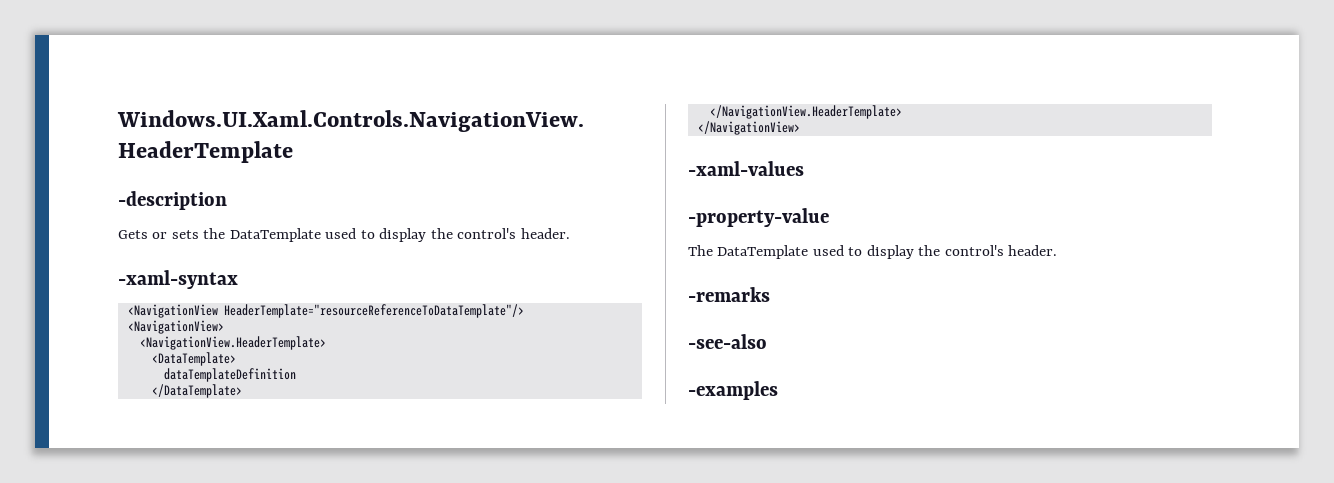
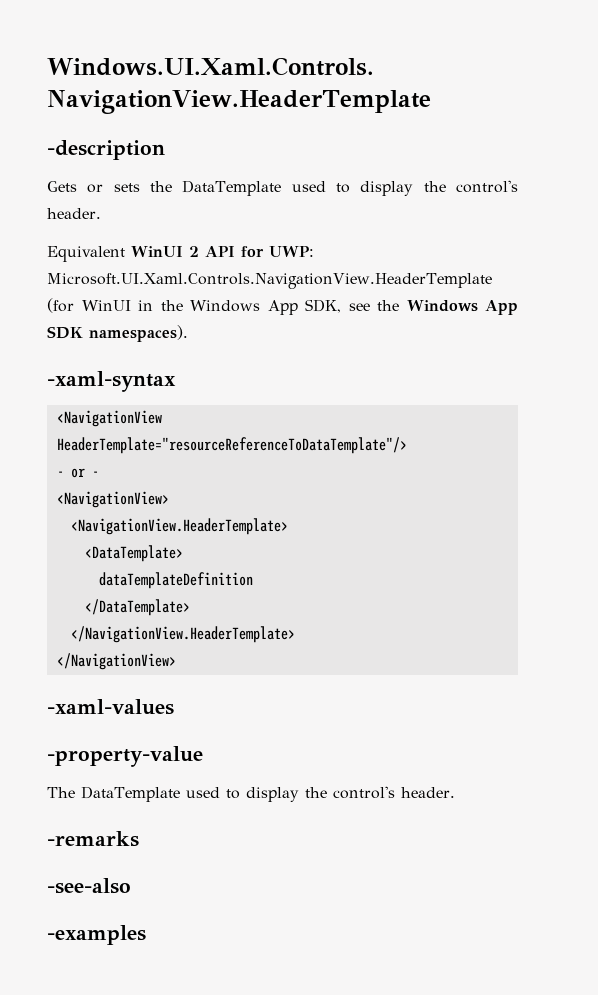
(570, 233) none -> [47,246,314,262] [47,273,492,289] [47,298,518,315] [47,325,188,342] // Equivalent WinUI 2 API for UWP: Microsoft.UI.Xaml.Controls.NavigationView.HeaderTemplate (for WinUI in the Windows App SDK, see the Windows App SDK namespaces).
(524, 311) none -> [56,468,99,478] // - or -

